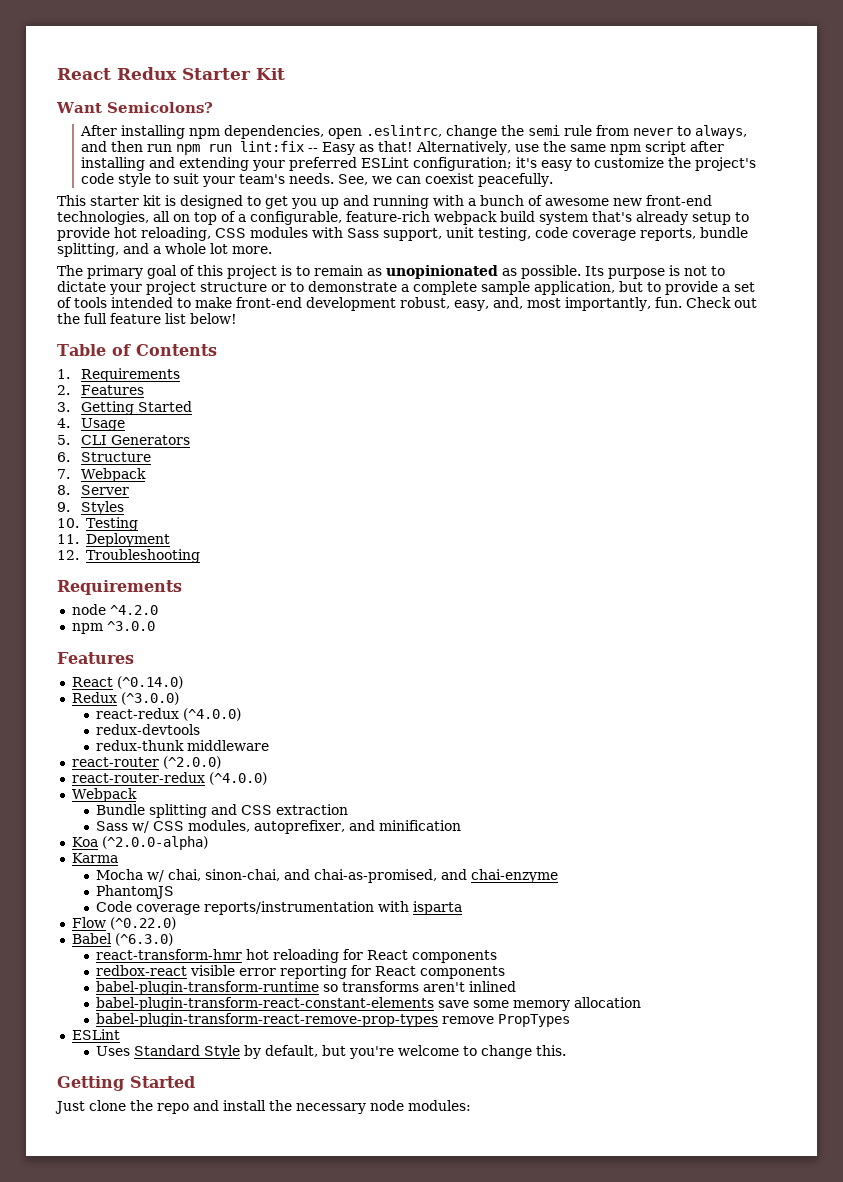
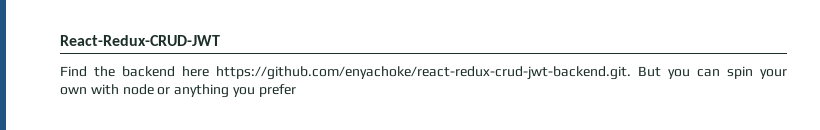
[57,67,285,80] [56,102,213,113] [80,125,748,139] [81,141,725,155] [81,157,757,171] [81,173,554,187] [57,195,712,209] [57,211,749,225] [57,227,748,241] [57,243,272,257] [57,265,725,279] [57,281,755,295] [57,297,757,311] [57,313,237,324] [57,344,217,356] [57,368,181,382] [57,385,145,395] [57,401,193,415] [57,418,126,431] [57,435,191,445] [57,452,152,462] [57,468,147,482] [57,485,130,495] [57,501,125,515] [57,517,138,531] [57,533,170,547] [57,549,200,563] [57,580,182,595] [71,604,158,615] [71,621,155,634] [57,652,134,664] [71,676,183,689] [71,692,179,705] [96,708,242,721] [96,724,201,735] [96,740,270,751] [71,756,221,769] [71,772,267,785] [71,788,137,802] [96,804,349,818] [96,820,462,834] [71,836,208,850] [71,853,118,863] [96,869,559,883] [96,885,175,899] [96,901,463,915] [71,917,176,930] [71,933,173,946] [96,949,498,963] [96,965,506,979] [96,981,517,995] [96,997,642,1011] [96,1013,571,1027] [71,1029,120,1040] [96,1045,567,1059] [57,1076,195,1091] [55,1100,471,1114] React Redux Starter Kit // Want Semicolons? // After installing npm dependencies, open .eslintrc, change the semi rule from never to always, and then run npm run lint:fix -- Easy as that! Alternatively, use the same npm script after installing and extending your preferred ESLint configuration; it's easy to customize the project's code style to suit your team's needs. See, we can coexist peacefully. // This starter kit is designed to get you up and running with a bunch of awesome new front-end technologies, all on top of a configurable, feature-rich webpack build system that's already setup to provide hot reloading, CSS modules with Sass support, unit testing, code coverage reports, bundle splitting, and a whole lot more. // The primary goal of this project is to remain as unopinionated as possible. Its purpose is not to dictate your project structure or to demonstrate a complete sample application, but to provide a set of tools intended to make front-end development robust, easy, and, most importantly, fun. Check out the full feature list below! // Table of Contents // 1. Requirements // 2. Features // 3. Getting Started // 4. Usage // 5. CLI Generators // 6. Structure // 7. Webpack // 8. Server // 9. Styles // 10. Testing // 11. Deployment // 12. Troubleshooting // Requirements // node ^4.2.0 // npm ^3.0.0 // Features // React (^0.14.0) // Redux (^3.0.0) // react-redux (^4.0.0) // redux-devtools // redux-thunk middleware // react-router (^2.0.0) // react-router-redux (^4.0.0) // Webpack // Bundle splitting and CSS extraction // Sass w/ CSS modules, autoprefixer, and minification // Koa (^2.0.0-alpha) // Karma // Mocha w/ chai, sinon-chai, and chai-as-promised, and chai-enzyme // PhantomJS // Code coverage reports/instrumentation with isparta // Flow (^0.22.0) // Babel (^6.3.0) // react-transform-hmr hot reloading for React components // redbox-react visible error reporting for React components // babel-plugin-transform-runtime so transforms aren't inlined // babel-plugin-transform-react-constant-elements save some memory allocation // babel-plugin-transform-react-remove-prop-types remove PropTypes // ESLint // Uses Standard Style by default, but you're welcome to change this. // Getting Started // Just clone the repo and install the necessary node modules: -> [60,35,220,46] [60,66,787,80] [60,84,296,98] React-Redux-CRUD-JWT // Find the backend here https://github.com/enyachoke/react-redux-crud-jwt-backend.git. But you can spin your own with node or anything you prefer

